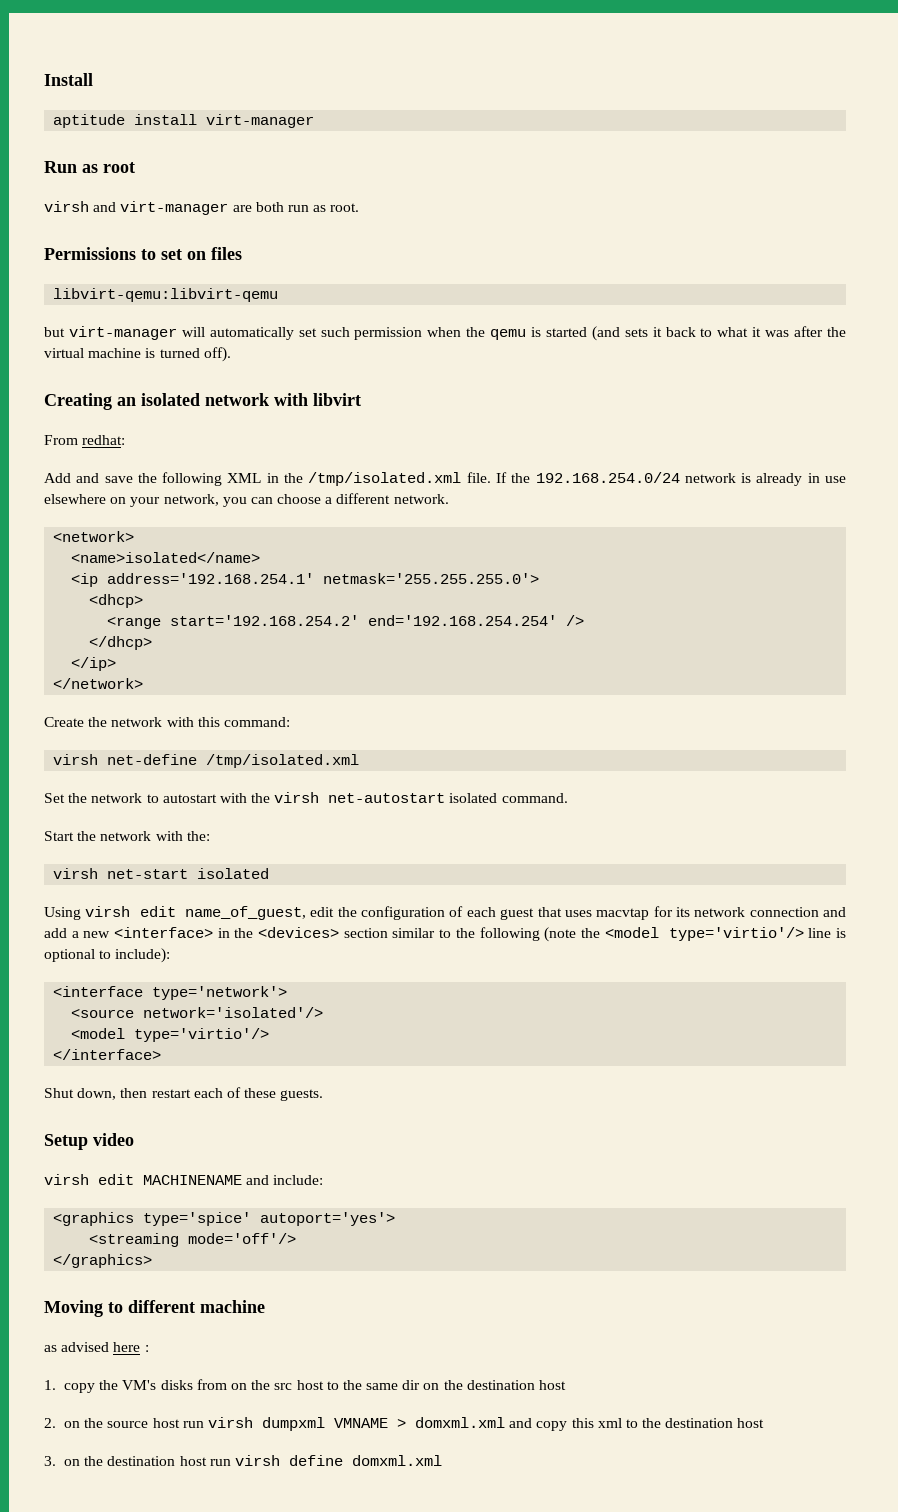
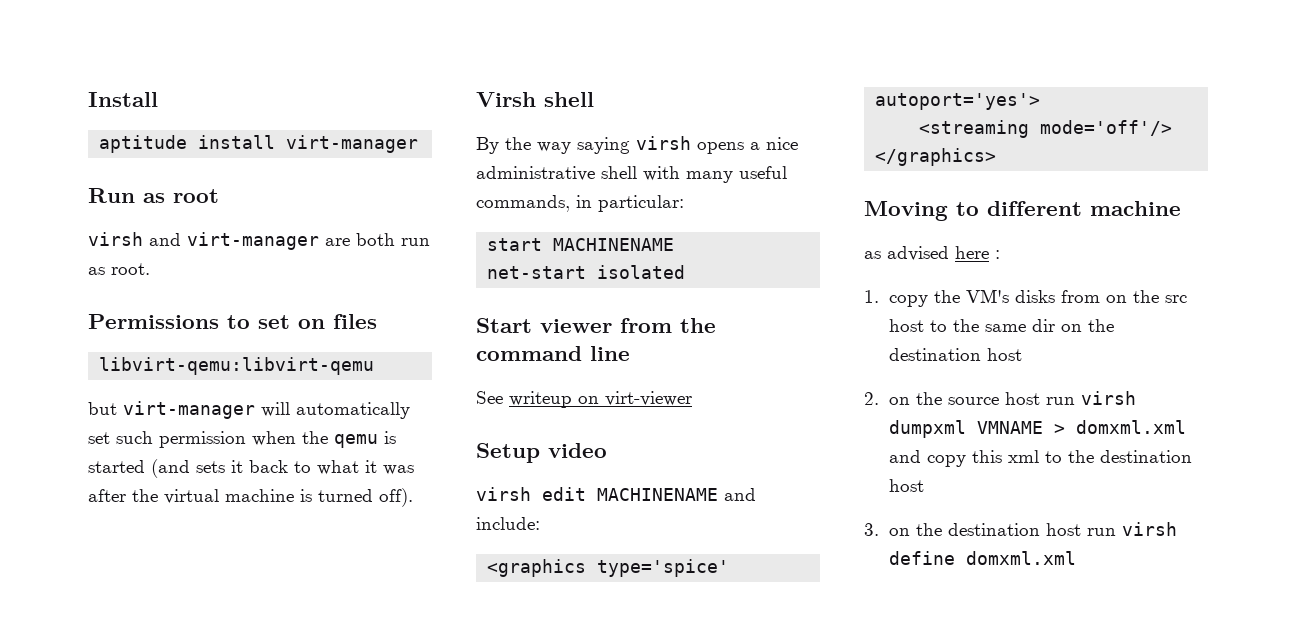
[44,393,361,410] [44,435,126,445] [44,472,846,486] [44,493,449,507] [53,531,135,542] [71,552,261,563] [71,573,540,587] [89,594,144,608] [107,615,585,629] [89,636,153,650] [71,657,117,671] [53,678,144,689] [44,717,290,727] [53,754,360,768] [44,792,568,803] [44,831,210,841] [53,868,270,879] [44,906,846,920] [44,927,847,942] [44,948,171,963] [53,986,288,1000] [71,1007,324,1018] [71,1028,270,1042] [53,1049,162,1060] [44,1087,324,1101] Creating an isolated network with libvirt // From redhat: // Add and save the following XML in the /tmp/isolated.xml file. If the 192.168.254.0/24 network is already in use elsewhere on your network, you can choose a different network. // <network> // <name>isolated</name> // <ip address='192.168.254.1' netmask='255.255.255.0'> // <dhcp> // <range start='192.168.254.2' end='192.168.254.254' /> // </dhcp> // </ip> // </network> // Create the network with this command: // virsh net-define /tmp/isolated.xml // Set the network to autostart with the virsh net-autostart isolated command. // Start the network with the: // virsh net-start isolated // Using virsh edit name_of_guest, edit the configuration of each guest that uses macvtap for its network connection and add a new <interface> in the <devices> section similar to the following (note the <model type='virtio'/> line is optional to include): // <interface type='network'> // <source network='isolated'/> // <model type='virtio'/> // </interface> // Shut down, then restart each of these guests. -> [476,92,594,107] [476,136,798,154] [476,166,787,183] [476,195,684,212] [487,238,675,251] [487,265,686,279] [476,318,716,333] [476,346,630,361] [476,391,692,408] Virsh shell // By the way saying virsh opens a nice administrative shell with many useful commands, in particular: // start MACHINENAME // net-start isolated // Start viewer from the command line // See writeup on virt-viewer

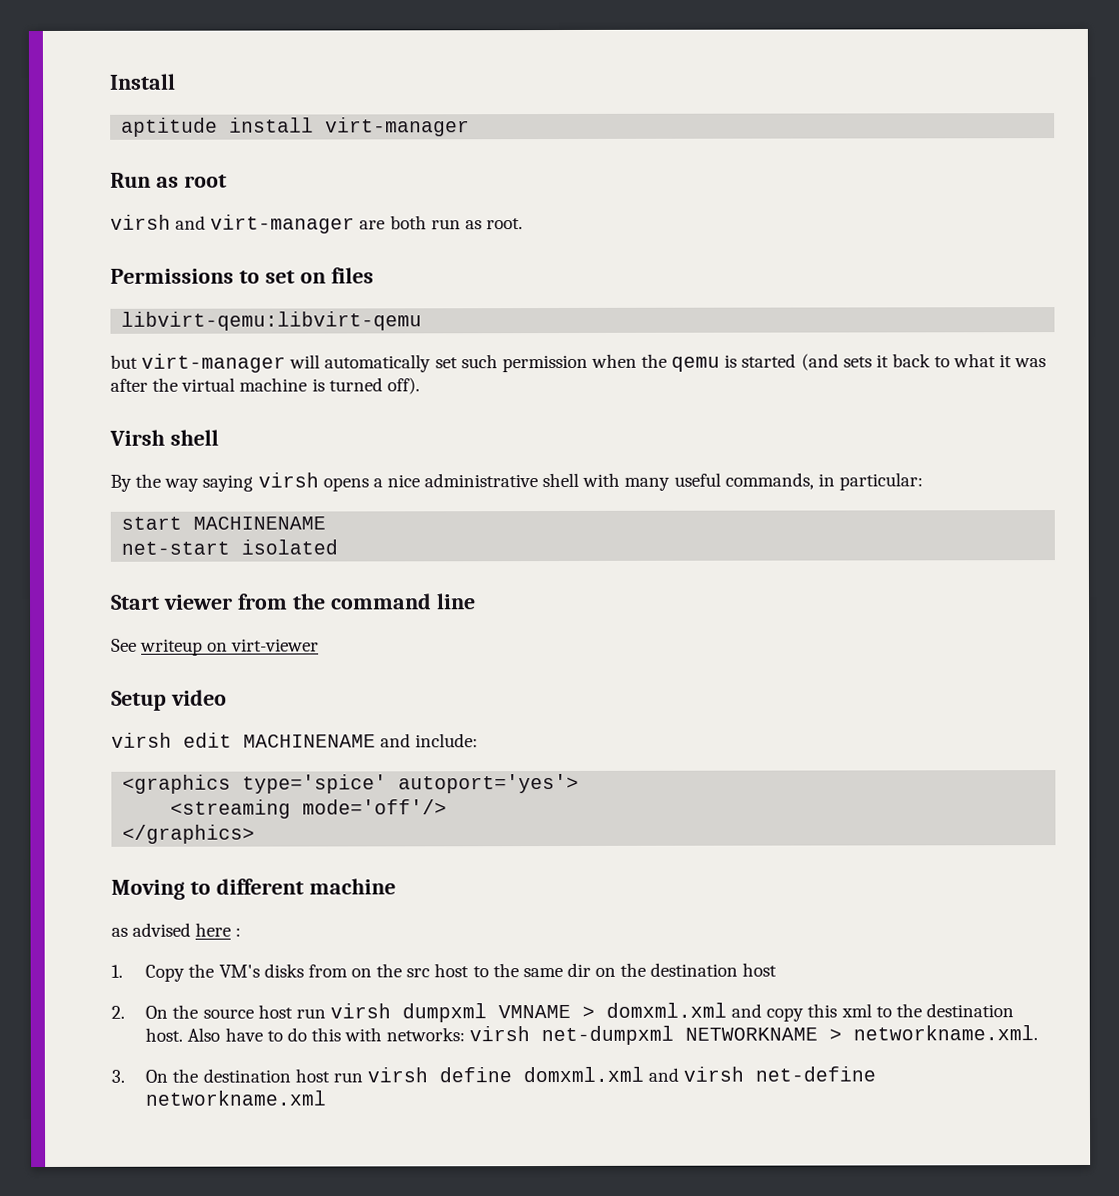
[888,295,928,307] copy -> [145,964,186,982] Copy
[888,397,910,405] on -> [145,1005,169,1019] On
[888,479,924,492] host -> [145,1025,1039,1046] host. Also have to do this with networks: virsh net-dumpxml NETWORKNAME > networkname.xml.
[888,528,910,536] on -> [145,1069,169,1083] On
(1076, 558) none -> [648,1066,877,1082] [145,1090,327,1106] and virsh net-define networkname.xml

